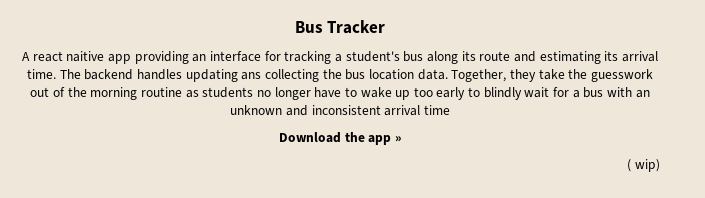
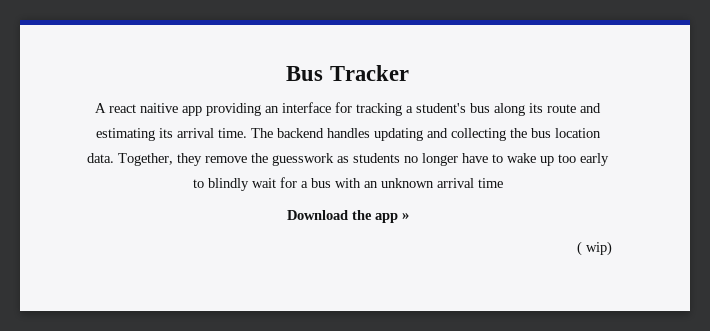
[241,72,262,80] ans -> [426,128,448,138] and
[538,69,565,80] take -> [205,156,247,163] remove
[30,87,182,100] out of the morning routine -> (334, 159) none
[285,105,381,116] and inconsistent -> (434, 183) none

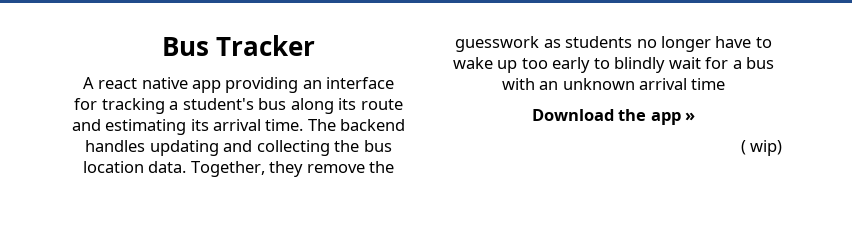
[140,103,178,113] naitive -> [141,77,188,89] native

